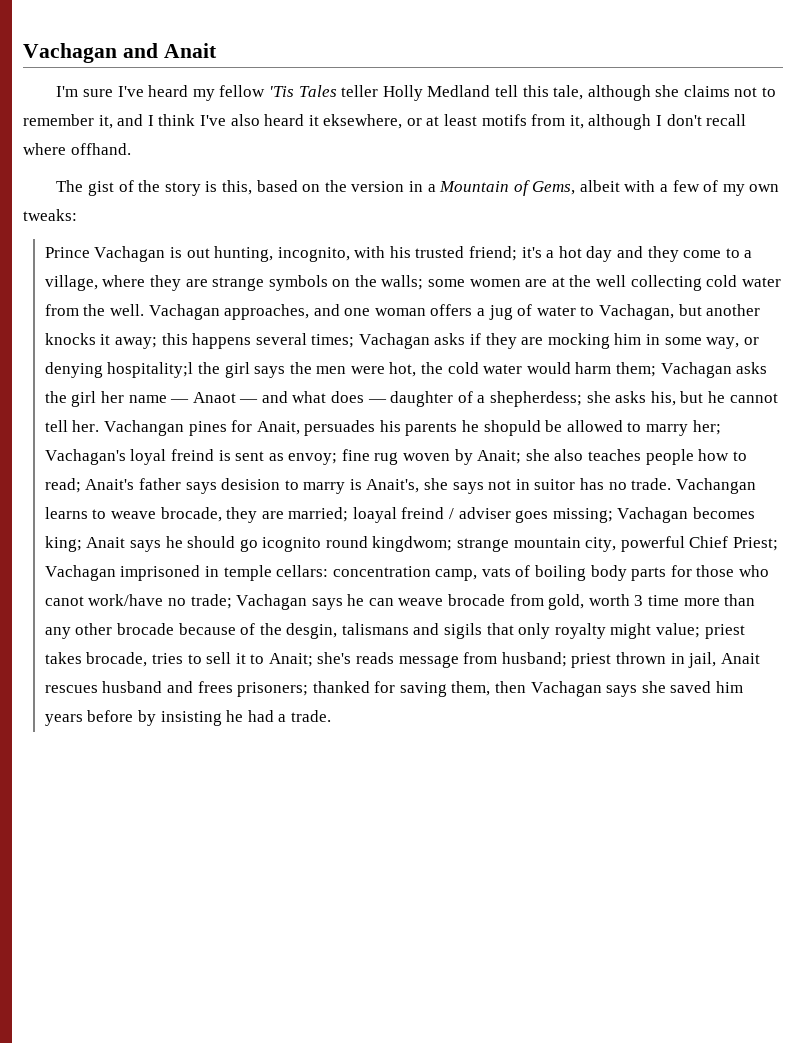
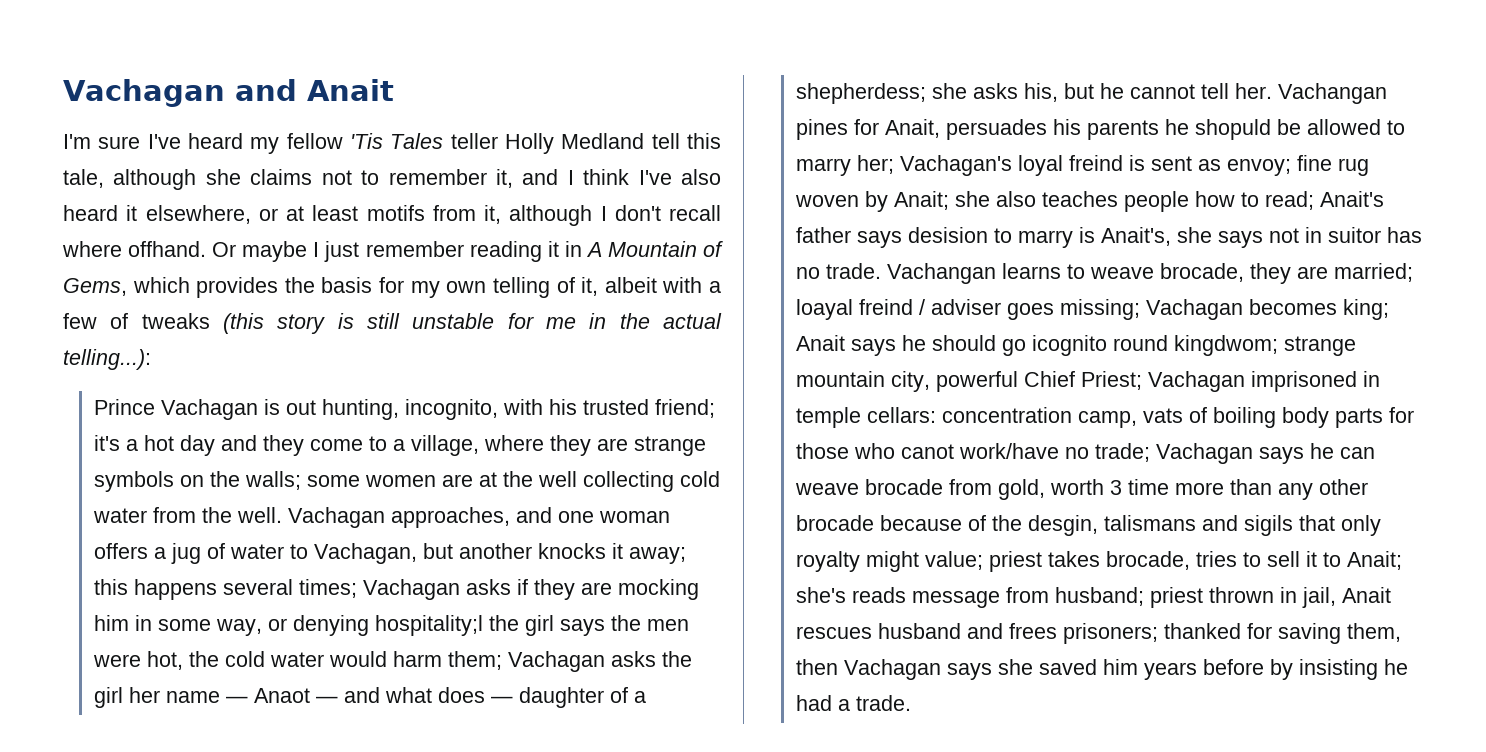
[323,114,403,129] eksewhere, -> [145,205,251,224] elsewhere,
[56,180,576,196] // The gist of the story is this, based on the version in a Mountain of Gems, -> [212,241,724,262] [63,277,599,298] Or maybe I just remember reading it in A Mountain of Gems, which provides the basis for my own telling of it,
[722,184,780,196] [23,209,77,221] my own tweaks: -> [141,313,723,334] [63,349,151,370] tweaks (this story is still unstable for me in the actual telling...):

